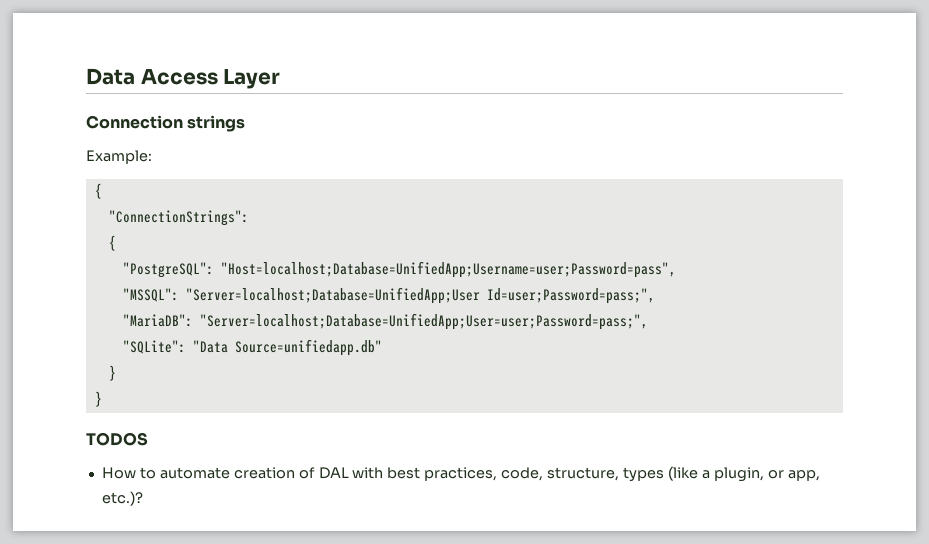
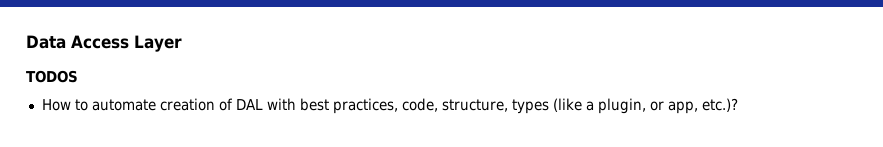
[86,115,246,132] [86,150,152,164] [94,183,102,199] [108,210,249,226] [108,235,116,251] [122,261,676,278] [122,287,655,304] [122,313,648,330] [122,339,382,356] [108,365,116,381] [94,391,102,407] // Connection strings // Example: // { // "ConnectionStrings": // { // "PostgreSQL": "Host=localhost;Database=UnifiedApp;Username=user;Password=pass", // "MSSQL": "Server=localhost;Database=UnifiedApp;User Id=user;Password=pass;", // "MariaDB": "Server=localhost;Database=UnifiedApp;User=user;Password=pass;", // "SQLite": "Data Source=unifiedapp.db" // } // } -> (182, 43) none

